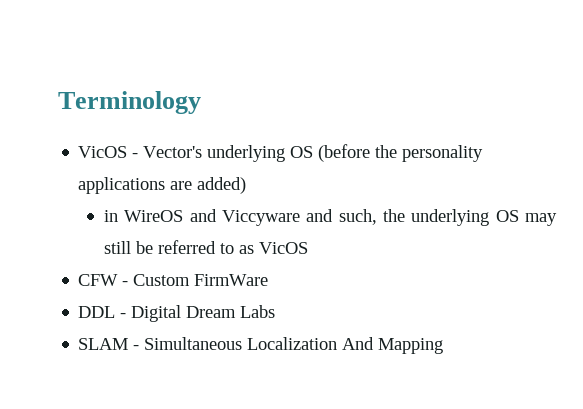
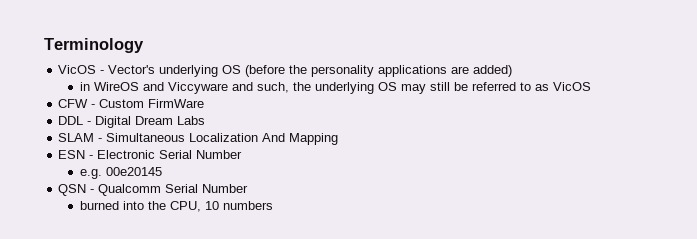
(444, 346) none -> [58,150,243,159] [80,167,163,179] [58,184,249,196] [80,201,274,212] // ESN - Electronic Serial Number // e.g. 00e20145 // QSN - Qualcomm Serial Number // burned into the CPU, 10 numbers

